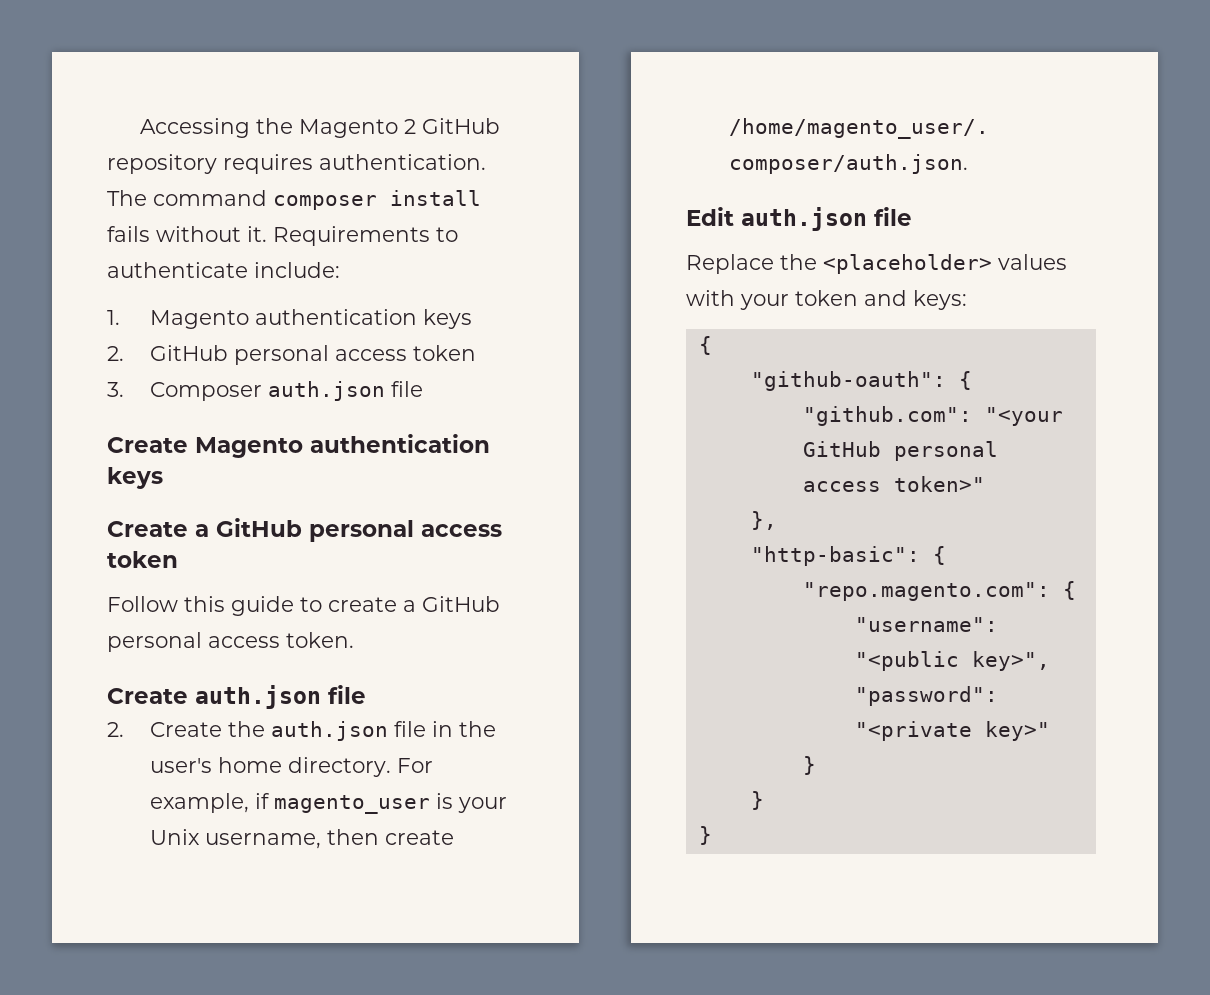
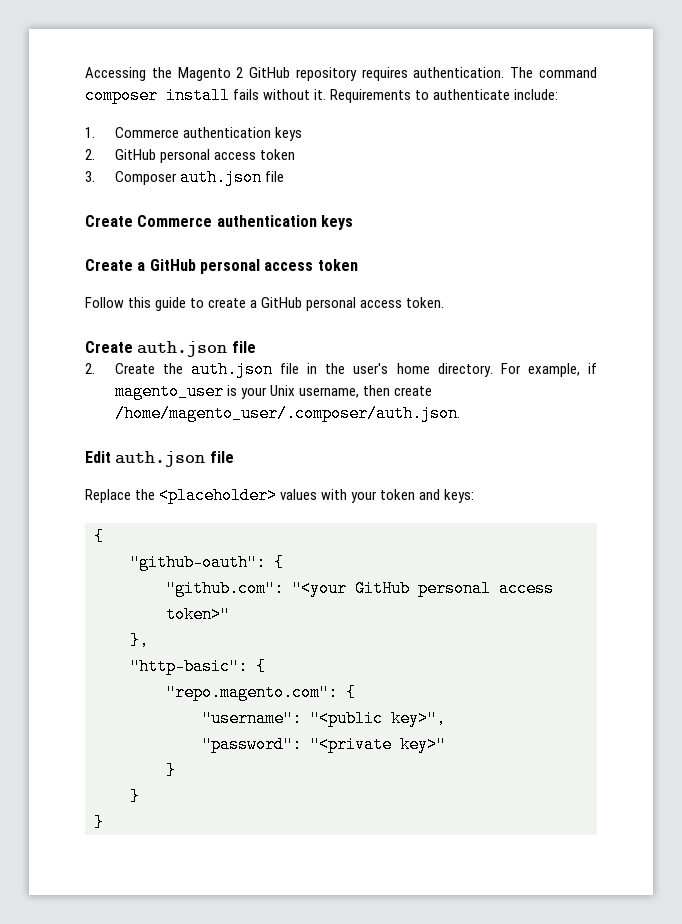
[149,310,249,329] Magento -> [114,127,179,138] Commerce
[195,437,303,458] Magento -> [137,215,213,227] Commerce

